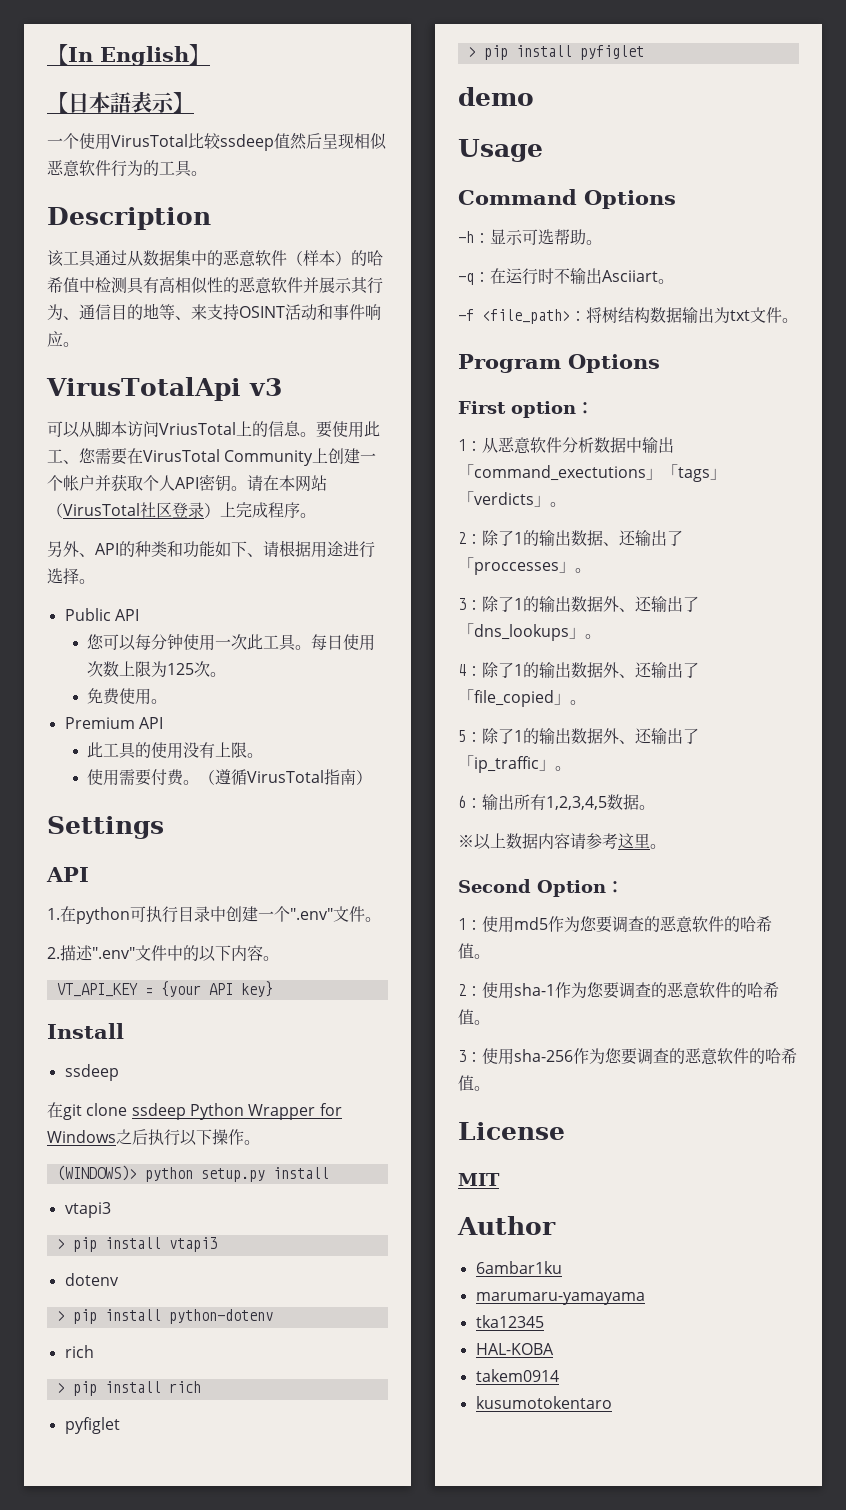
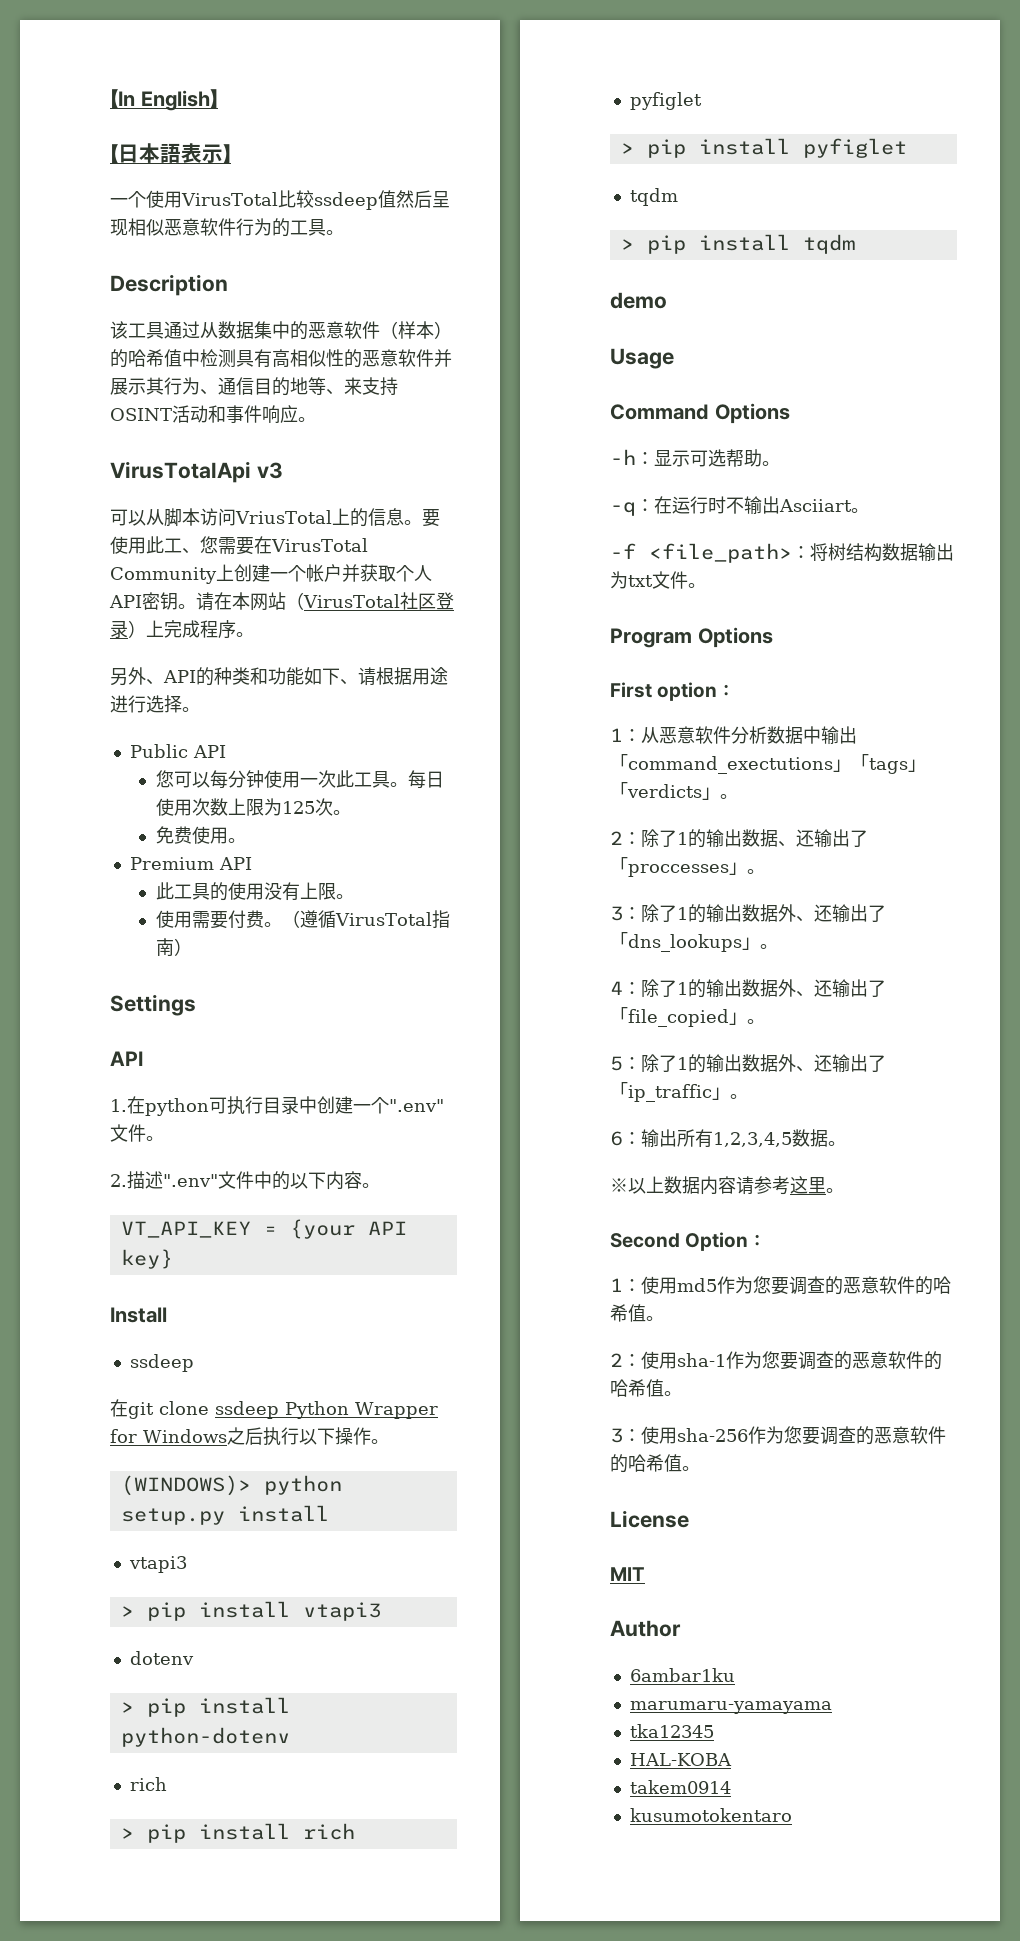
(644, 52) none -> [629,188,678,206] [620,234,855,254] // tqdm // > pip install tqdm

